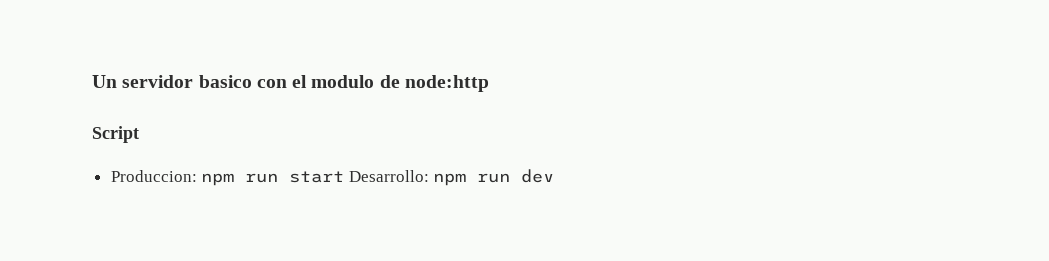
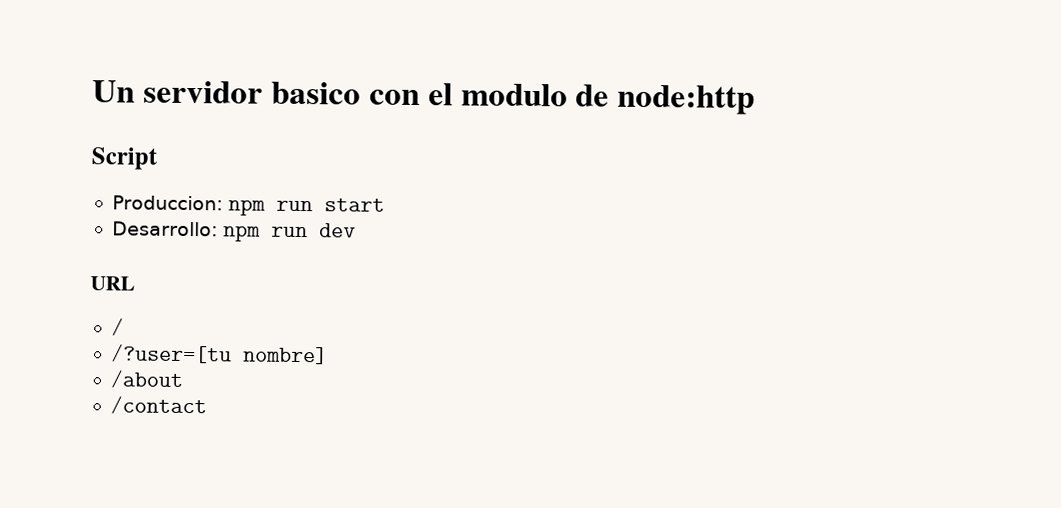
(345, 177) none -> (385, 205) //
(555, 176) none -> [90,276,135,291] [110,318,124,336] [110,344,328,365] [109,370,183,388] [109,396,207,415] // URL // / // /?user=[tu nombre] // /about // /contact

